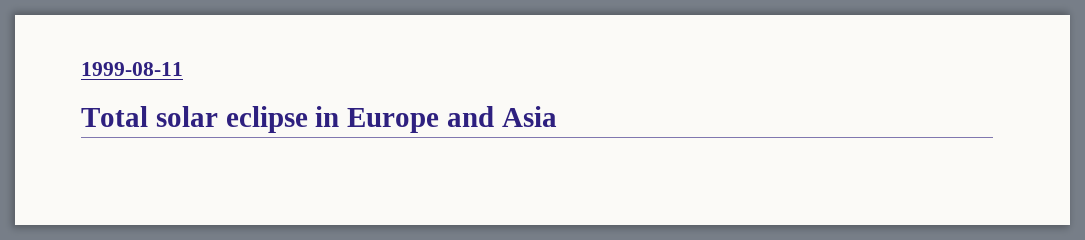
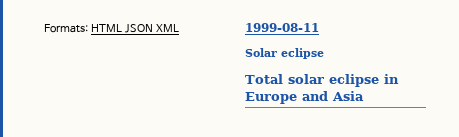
(81, 69) none -> [44,24,179,33] Formats: HTML JSON XML //
(183, 69) none -> [245,48,324,59] // Solar eclipse

